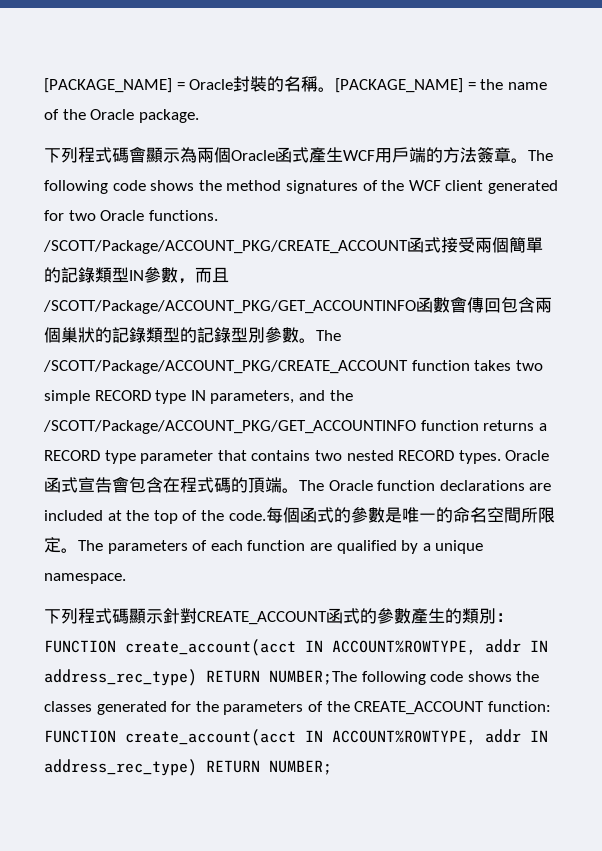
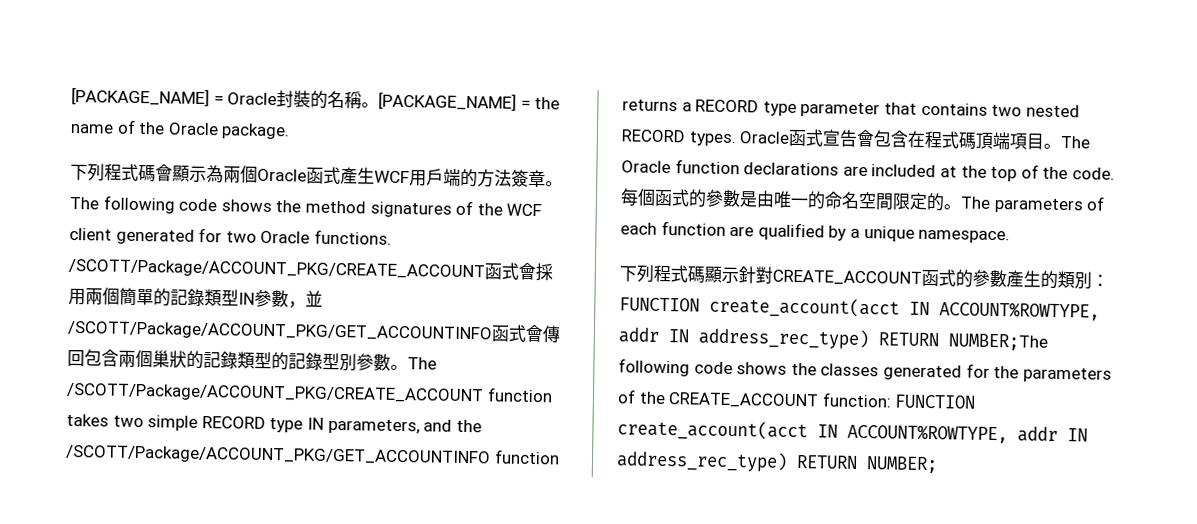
[441,237,475,253] 接受 -> [518,262,553,282] [68,287,86,306] 會採用
[195,267,229,283] [43,297,450,314] 而且/SCOTT/Package/ACCOUNT_PKG/GET_ACCOUNTINFO函數 -> [305,290,323,307] [67,320,527,343] 並/SCOTT/Package/ACCOUNT_PKG/GET_ACCOUNTINFO函式
[231,477,282,493] 的頂端 -> [975,131,1045,150] 頂端項目
(402, 515) none -> [756,190,775,208] 由
[520,507,555,523] [44,537,61,553] 所限定 -> [892,192,945,212] 限定的

